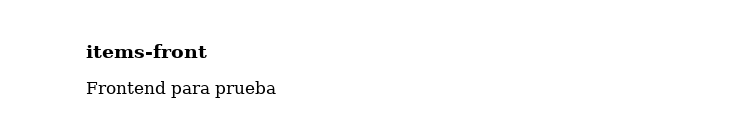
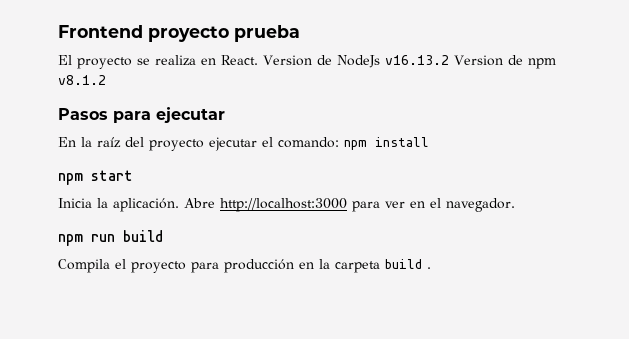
[86,44,207,58] [86,81,276,98] items-front // Frontend para prueba -> [58,25,300,42] [58,55,556,69] [58,75,106,85] [58,107,225,123] [58,137,429,151] [58,170,133,185] [58,198,515,212] [58,230,163,246] [58,259,431,273] Frontend proyecto prueba // El proyecto se realiza en React. Version de NodeJs v16.13.2 Version de npm v8.1.2 // Pasos para ejecutar // En la raíz del proyecto ejecutar el comando: npm install // npm start // Inicia la aplicación. Abre http://localhost:3000 para ver en el navegador. // npm run build // Compila el proyecto para producción en la carpeta build .

